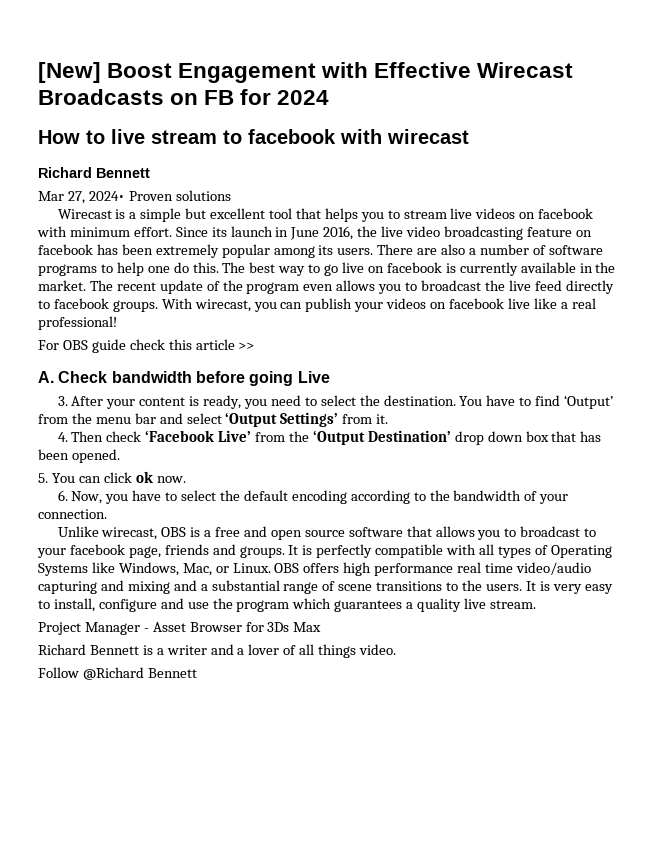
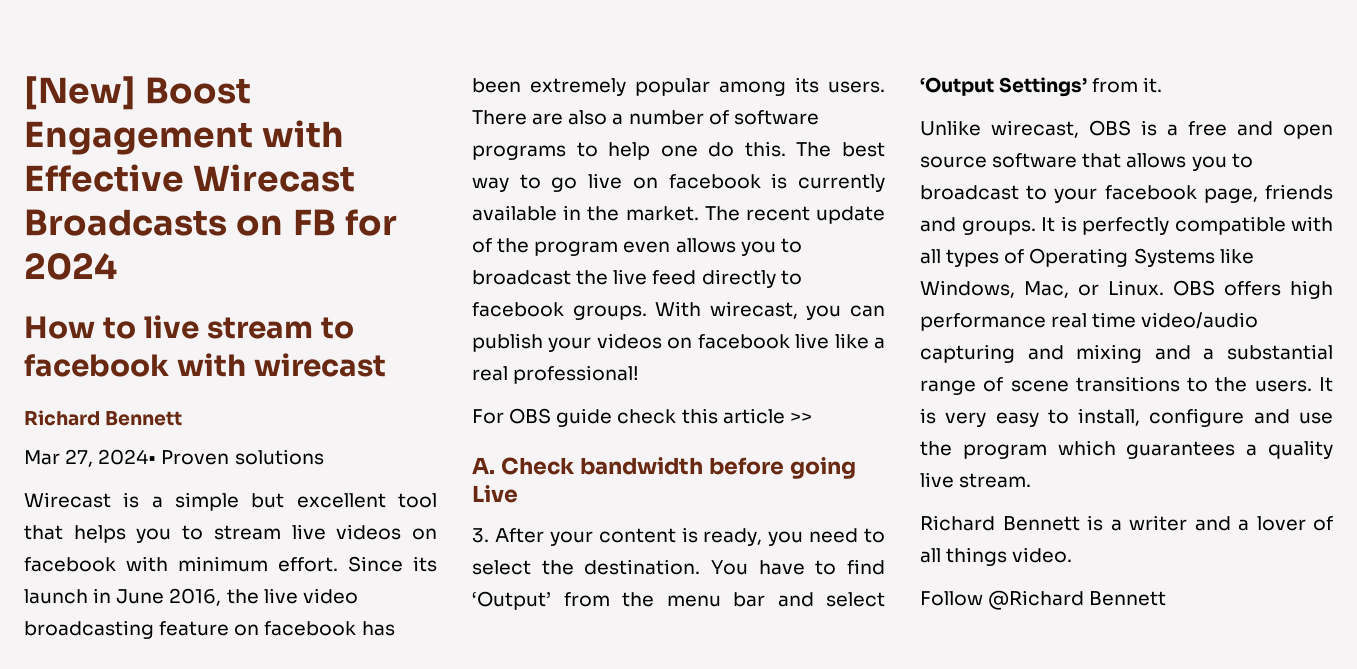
[57,430,602,445] [38,449,120,463] [38,471,186,483] [57,490,569,504] [38,509,107,519] // 4. Then check ‘Facebook Live’ from the ‘Output Destination’ drop down box that has been opened. // 5. You can click ok now. // 6. Now, you have to select the default encoding according to the bandwidth of your connection. -> (1163, 85) none
[38,622,322,635] // Project Manager - Asset Browser for 3Ds Max -> (1032, 480) none

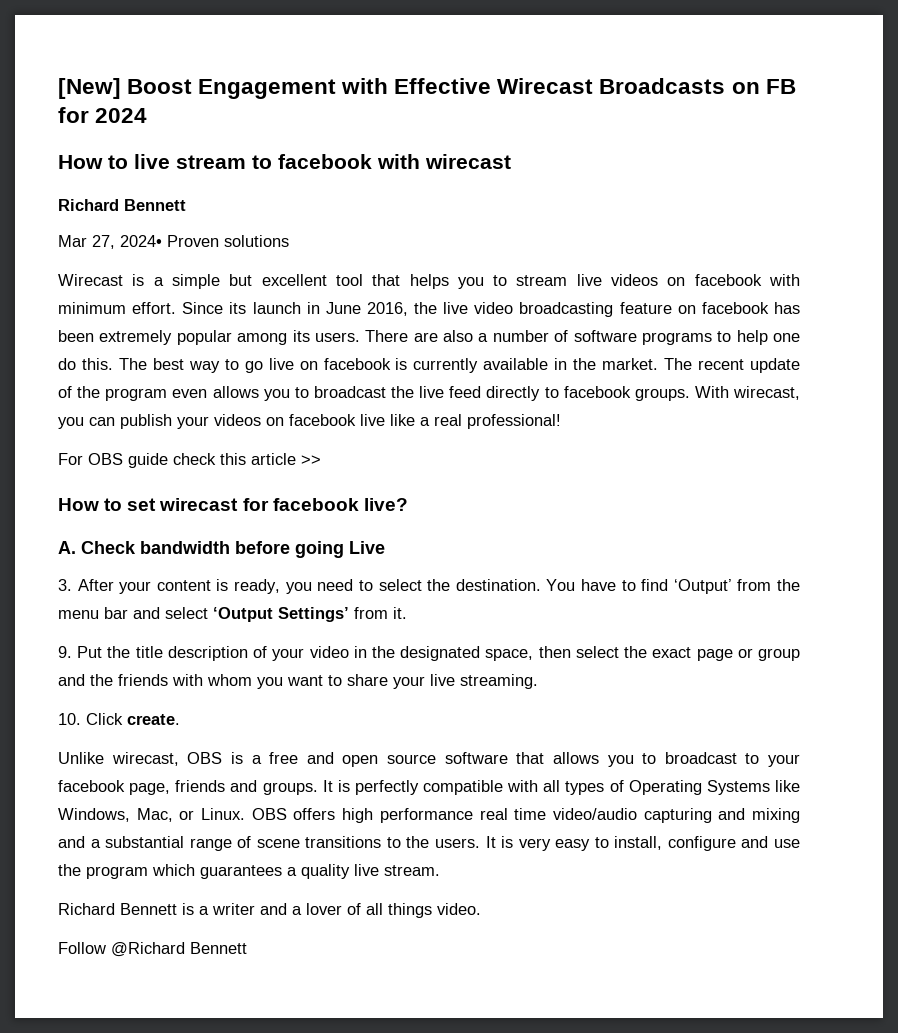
(812, 417) none -> [58,498,408,511] // How to set wirecast for facebook live?
(1163, 85) none -> [58,646,800,661] [58,674,538,689] [58,713,180,725] // 9. Put the title description of your video in the designated space, then select the exact page or group and the friends with whom you want to share your live streaming. // 10. Click create.

